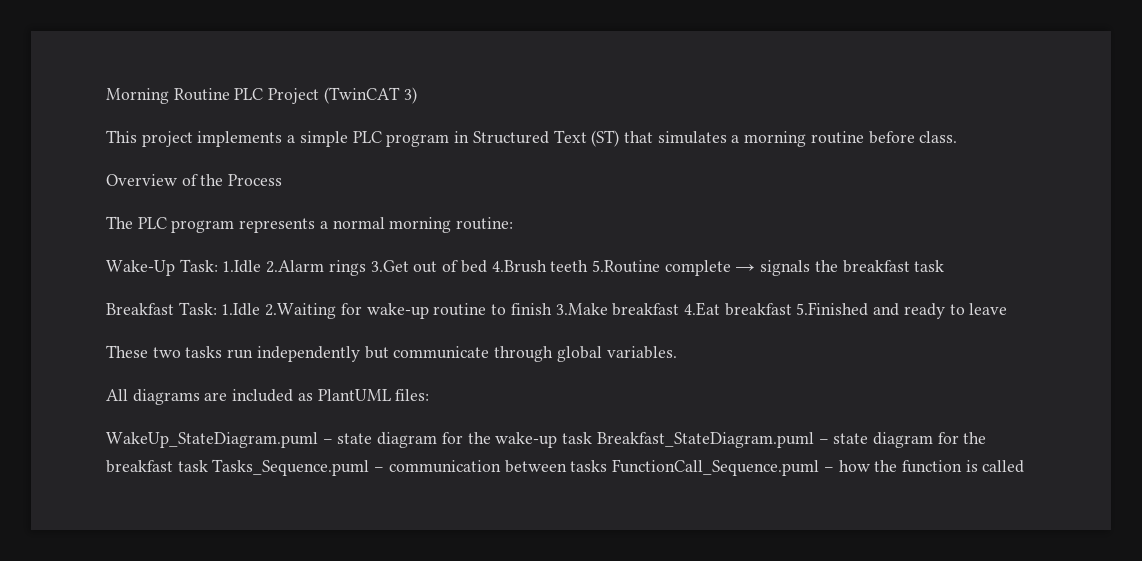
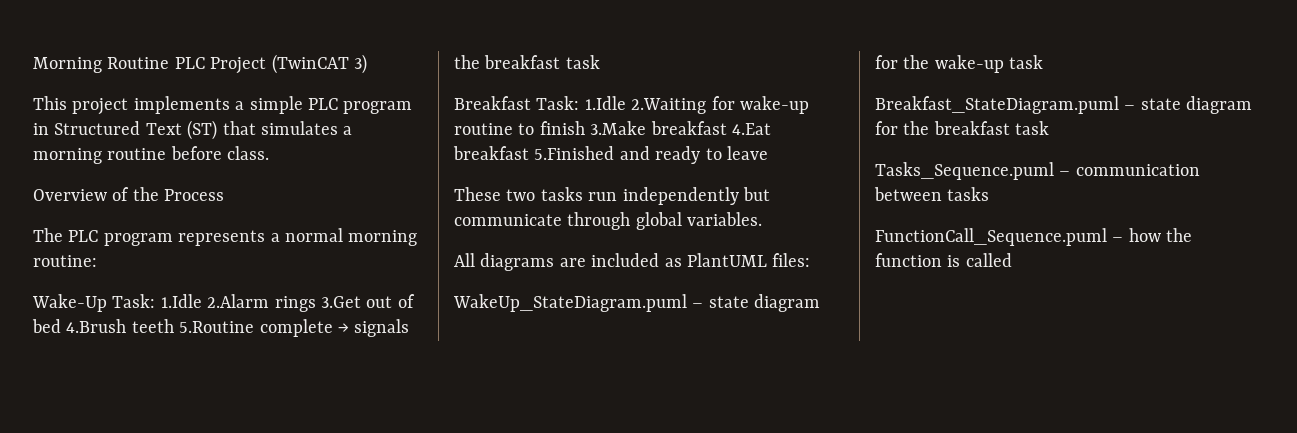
(593, 438) none -> (1044, 62) //
(208, 466) none -> (1050, 128) //
(608, 466) none -> (990, 194) //

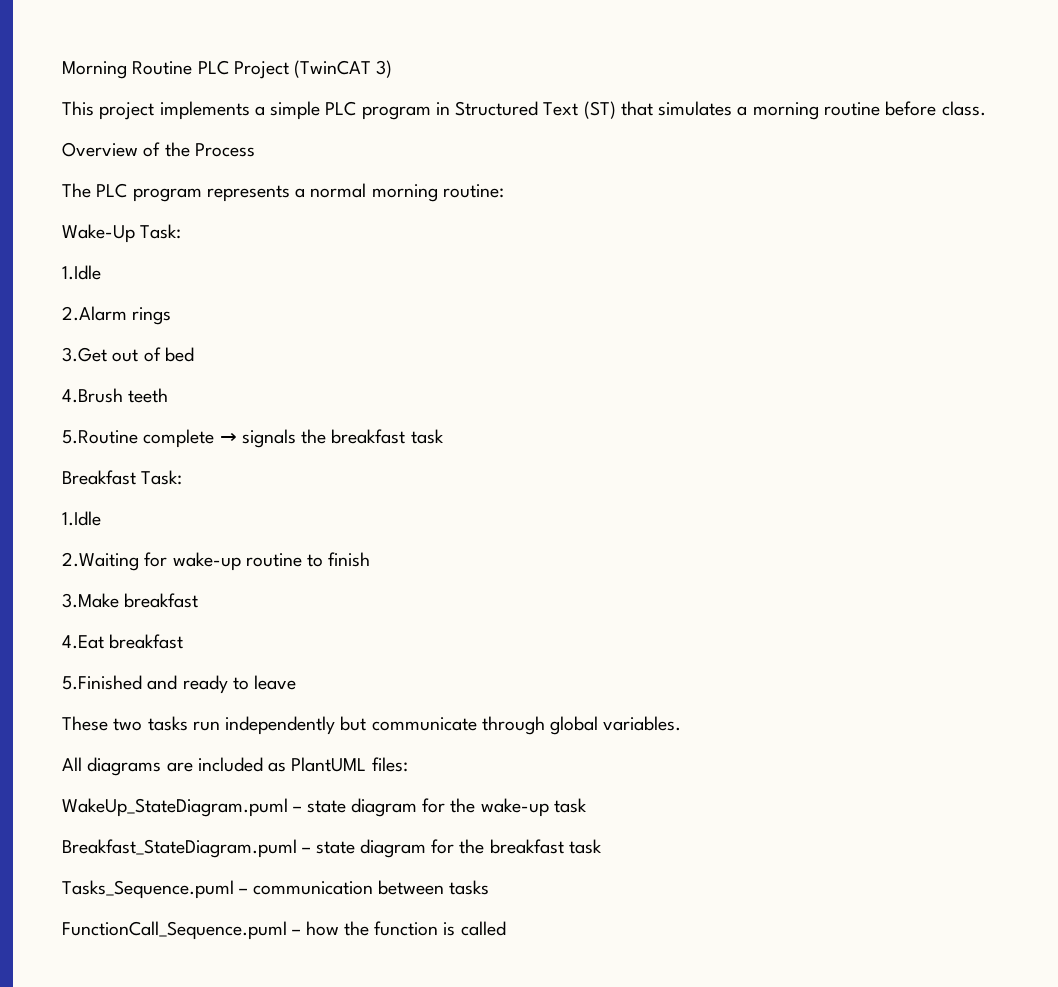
[160,294,202,308] 1.Idle -> [62,265,101,280] // 1.Idle //
(316, 304) none -> (172, 316) //
(61, 326) none -> (194, 354) //
(174, 326) none -> (169, 395) //
[584,96,626,110] 1.Idle -> [62,511,101,526] // 1.Idle //
(585, 128) none -> (371, 559) //
(727, 128) none -> (199, 600) //
(529, 153) none -> (184, 641) //

